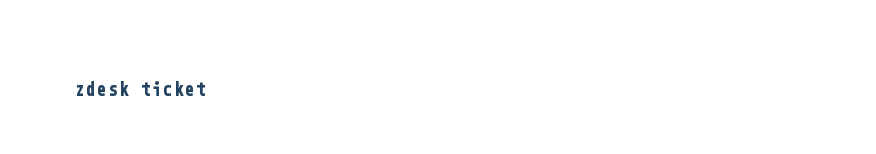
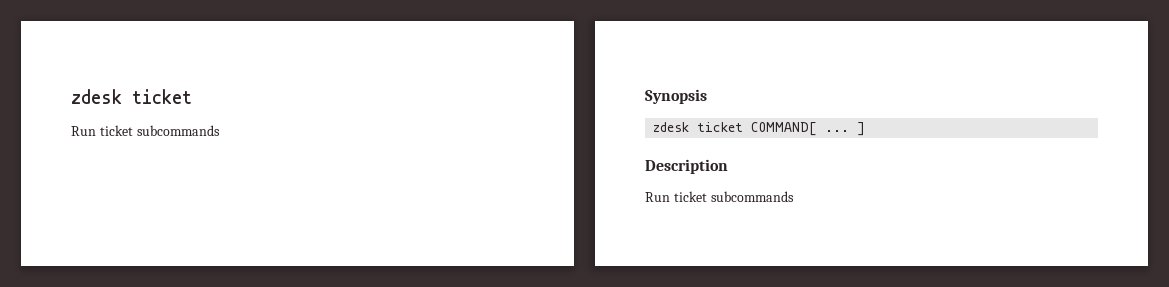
[74,81,206,96] zdesk ticket -> [71,89,192,104] [71,125,220,136] [645,89,707,104] [653,122,866,136] [645,159,728,174] [645,191,794,202] zdesk ticket // Run ticket subcommands // Synopsis // zdesk ticket COMMAND[ ... ] // Description // Run ticket subcommands

